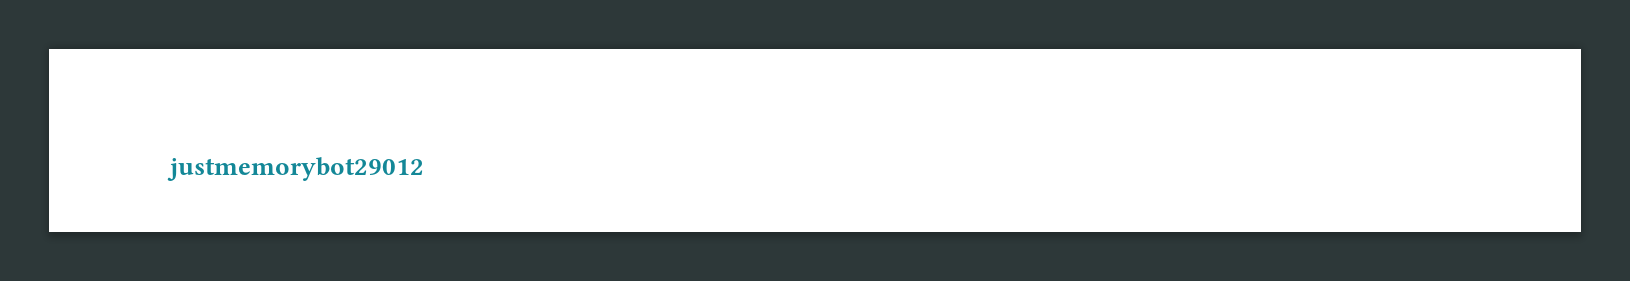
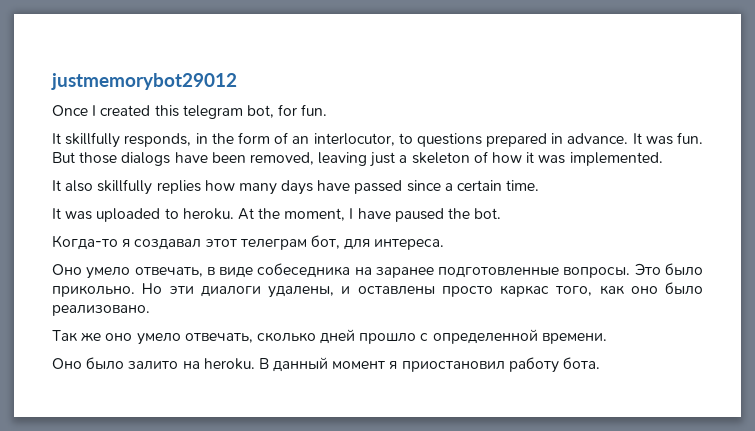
(424, 169) none -> [52,104,328,119] [52,132,703,148] [52,151,663,167] [52,179,540,195] [52,208,502,222] [52,235,445,250] [52,263,703,279] [52,282,703,298] [52,305,150,316] [52,329,607,345] [52,357,601,373] // Once I created this telegram bot, for fun. // It skillfully responds, in the form of an interlocutor, to questions prepared in advance. It was fun. But those dialogs have been removed, leaving just a skeleton of how it was implemented. // It also skillfully replies how many days have passed since a certain time. // It was uploaded to heroku. At the moment, I have paused the bot. // Когда-то я создавал этот телеграм бот, для интереса. // Оно умело отвечать, в виде собеседника на заранее подготовленные вопросы. Это было прикольно. Но эти диалоги удалены, и оставлены просто каркас того, как оно было реализовано. // Так же оно умело отвечать, сколько дней прошло с определенной времени. // Оно было залито на heroku. В данный момент я приостановил работу бота.

